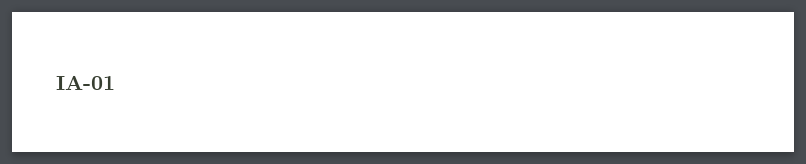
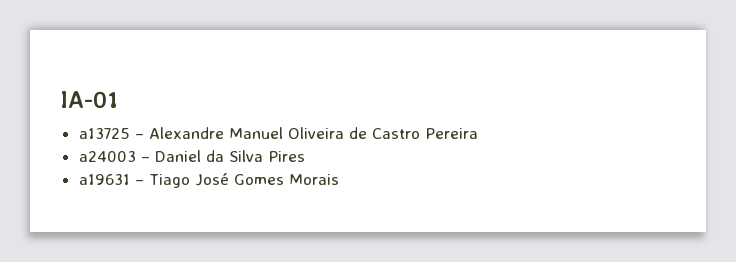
(115, 82) none -> [78,127,478,139] [78,150,305,162] [78,173,339,188] // a13725 – Alexandre Manuel Oliveira de Castro Pereira // a24003 – Daniel da Silva Pires // a19631 – Tiago José Gomes Morais

